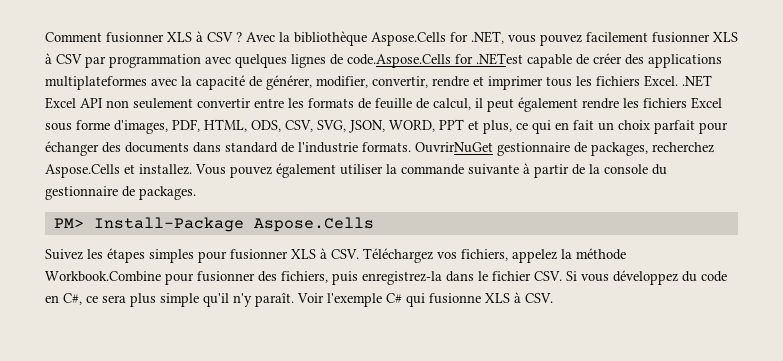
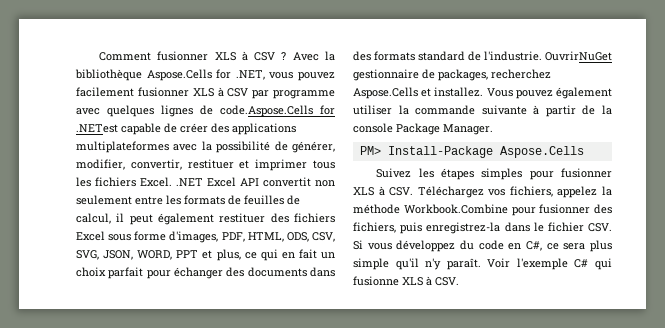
[109,54,201,68] programmation -> [273,90,336,99] programme
[196,75,245,90] capacité -> [216,141,271,153] possibilité
[432,76,469,87] rendre -> [187,159,234,169] restituer
(103, 103) none -> [263,177,311,187] convertit
[197,98,251,108] convertir -> (132, 200) none
[375,98,412,109] feuille -> [244,195,284,205] feuilles
[582,98,639,109] rendre les -> [219,213,289,223] restituer des
[225,142,411,153] standard de l'industrie formats. -> [353,51,542,61] des formats standard de l'industrie.
[652,164,667,175] [45,186,196,200] du gestionnaire de packages. -> [396,123,493,135] Package Manager.

